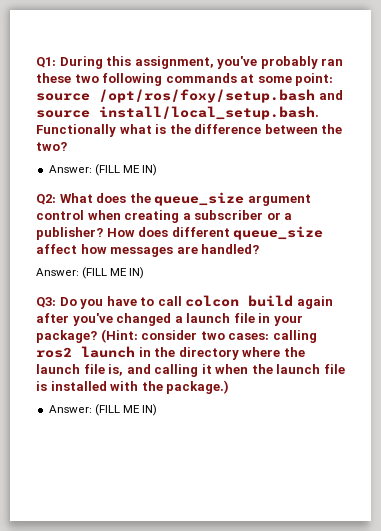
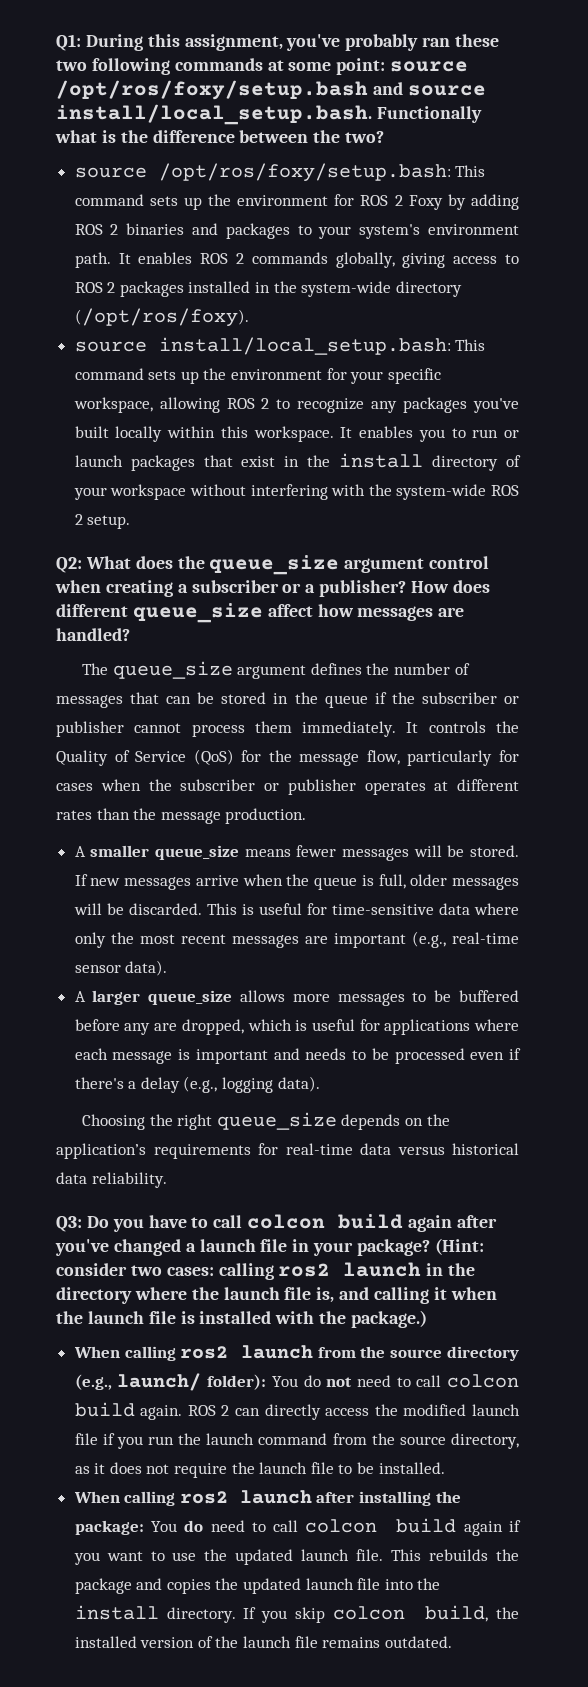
[48,164,157,176] Answer: (FILL ME IN) -> [74,163,486,182] [74,194,519,210] [74,223,519,239] [74,252,520,268] [74,281,462,297] [74,308,249,327] [74,337,486,355] [74,368,441,384] [73,397,519,413] [74,426,520,442] [74,453,521,471] [73,484,519,500] [74,514,131,529] source /opt/ros/foxy/setup.bash: This command sets up the environment for ROS 2 Foxy by adding ROS 2 binaries and packages to your system's environment path. It enables ROS 2 commands globally, giving access to ROS 2 packages installed in the system-wide directory (/opt/ros/foxy). // source install/local_setup.bash: This command sets up the environment for your specific workspace, allowing ROS 2 to recognize any packages you've built locally within this workspace. It enables you to run or launch packages that exist in the install directory of your workspace without interfering with the system-wide ROS 2 setup.
[36,267,145,279] Answer: (FILL ME IN) -> [81,661,470,679] [56,692,519,708] [56,721,519,737] [56,749,519,766] [56,779,519,795] [56,808,307,824] [74,845,519,861] [74,874,519,890] [73,903,519,915] [74,931,519,948] [74,960,168,976] [74,990,519,1006] [74,1019,519,1035] [74,1048,522,1064] [74,1076,320,1093] [81,1112,450,1130] [56,1143,519,1159] [56,1172,167,1188] The queue_size argument defines the number of messages that can be stored in the queue if the subscriber or publisher cannot process them immediately. It controls the Quality of Service (QoS) for the message flow, particularly for cases when the subscriber or publisher operates at different rates than the message production. // A smaller queue_size means fewer messages will be stored. If new messages arrive when the queue is full, older messages will be discarded. This is useful for time-sensitive data where only the most recent messages are important (e.g., real-time sensor data). // A larger queue_size allows more messages to be buffered before any are dropped, which is useful for applications where each message is important and needs to be processed even if there's a delay (e.g., logging data). // Choosing the right queue_size depends on the application’s requirements for real-time data versus historical data reliability.
[48,404,157,416] Answer: (FILL ME IN) -> [73,1345,519,1361] [74,1373,519,1391] [74,1402,521,1420] [74,1433,519,1449] [74,1462,445,1478] [73,1490,461,1506] [74,1518,521,1536] [73,1549,519,1565] [74,1578,441,1594] [74,1605,519,1623] [74,1636,452,1648] When calling ros2 launch from the source directory (e.g., launch/ folder): You do not need to call colcon build again. ROS 2 can directly access the modified launch file if you run the launch command from the source directory, as it does not require the launch file to be installed. // When calling ros2 launch after installing the package: You do need to call colcon build again if you want to use the updated launch file. This rebuilds the package and copies the updated launch file into the install directory. If you skip colcon build, the installed version of the launch file remains outdated.

